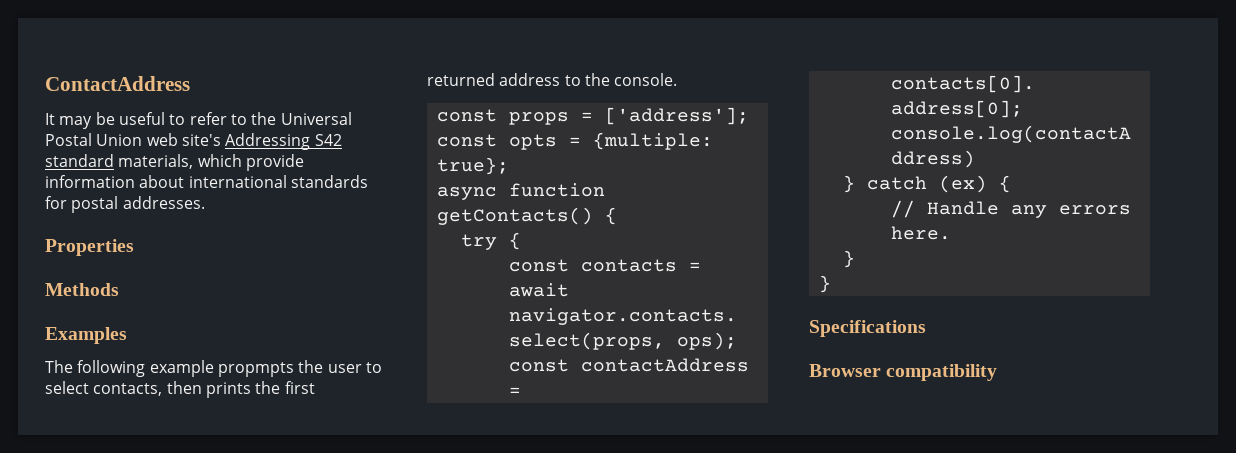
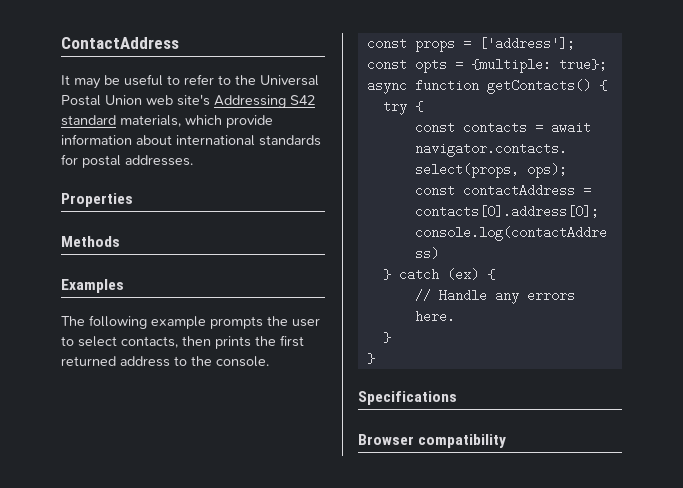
[217,362,294,377] propmpts -> [210,316,263,329] prompts

